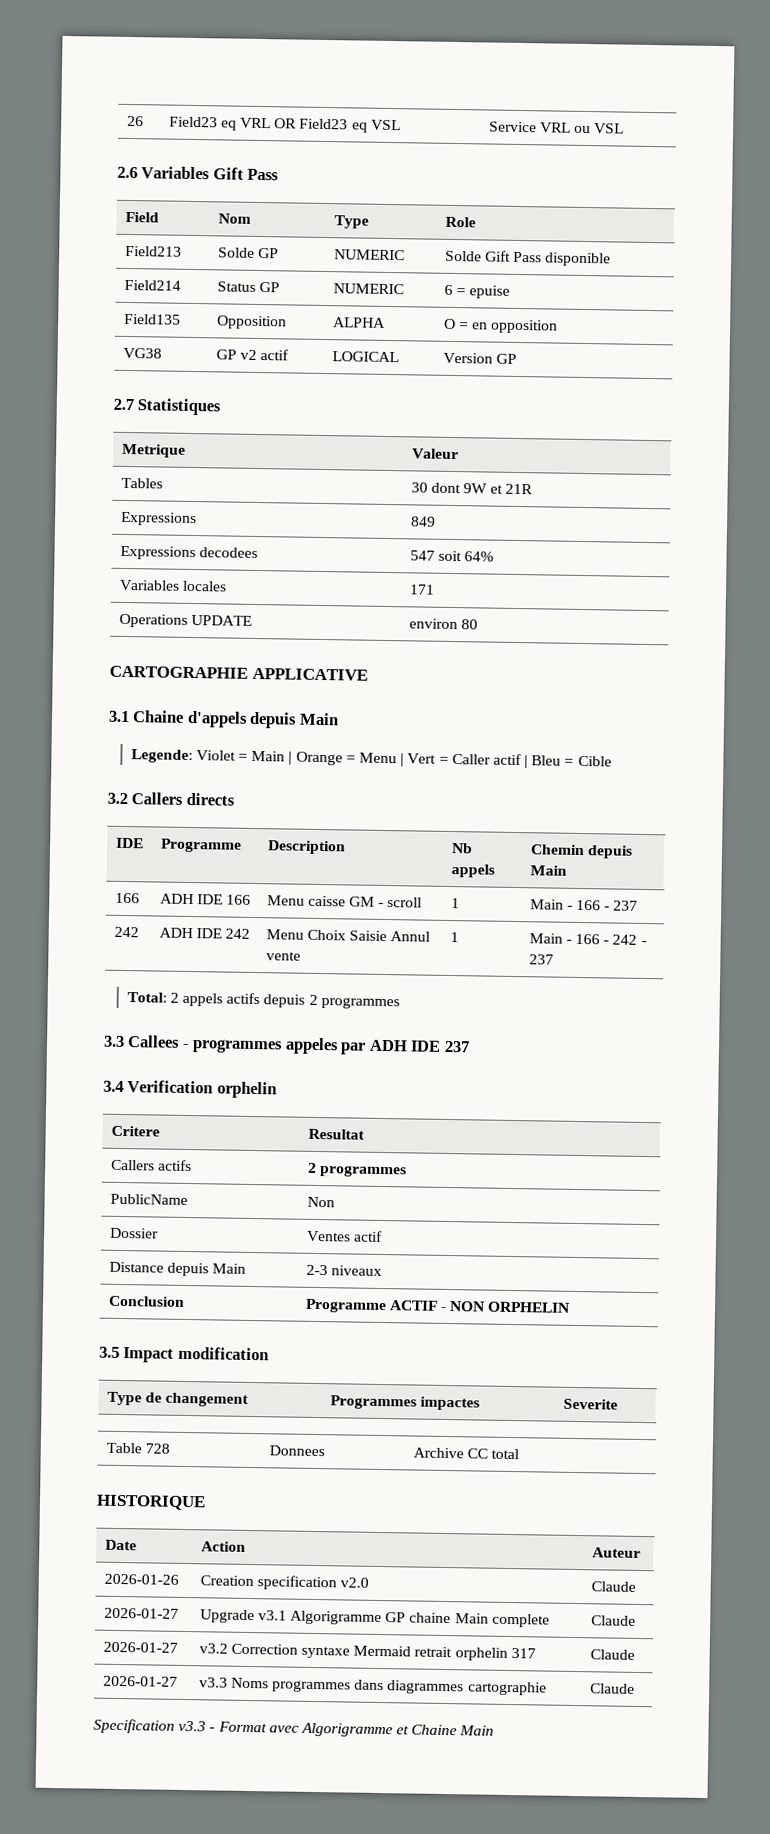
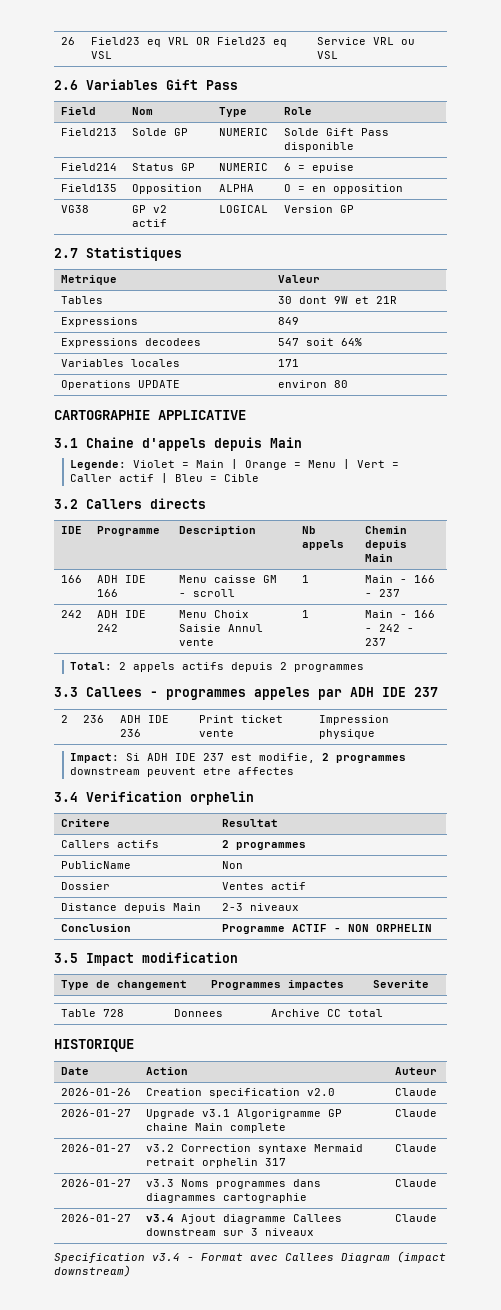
(470, 1046) none -> [61,715,69,723] [83,715,105,723] [120,715,170,723] [120,729,142,737] [199,715,284,723] [199,729,235,737] [319,715,390,725] [319,729,376,739] [69,753,406,763] [69,767,294,777] // 2 | 236 | ADH IDE 236 | Print ticket vente | Impression physique // Impact: Si ADH IDE 237 est modifie, 2 programmes downstream peuvent etre affectes
(635, 1688) none -> [61,1214,132,1222] [146,1214,343,1224] [146,1228,315,1236] [395,1214,438,1222] // 2026-01-27 | v3.4 Ajout diagramme Callees downstream sur 3 niveaux | Claude
[178,1720,207,1732] v3.3 -> [152,1253,180,1261] v3.4
[300,1722,495,1738] Algorigramme et Chaine Main -> [285,1251,446,1263] [54,1265,131,1277] Callees Diagram (impact downstream)

